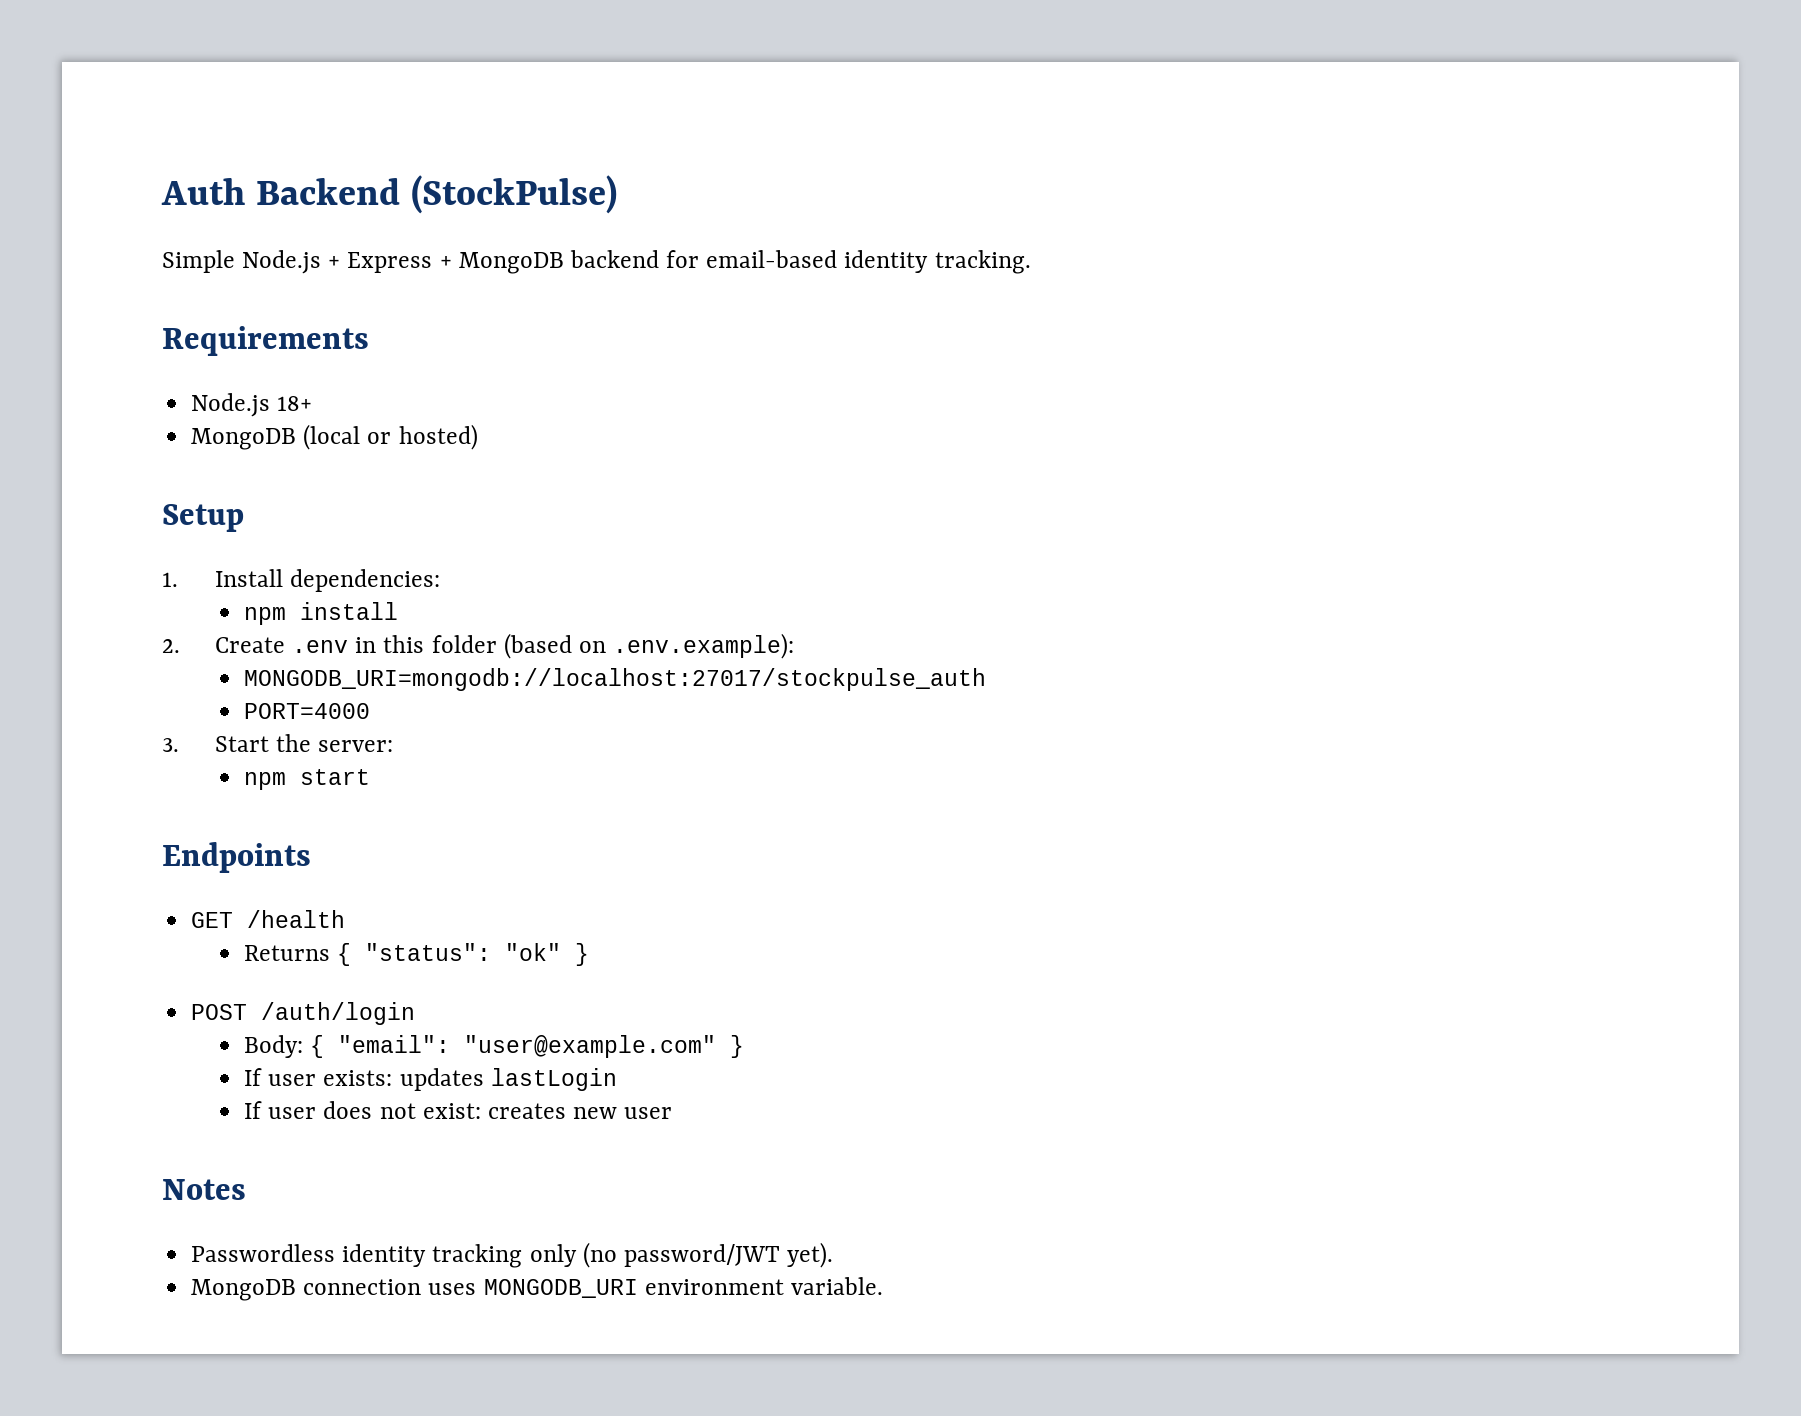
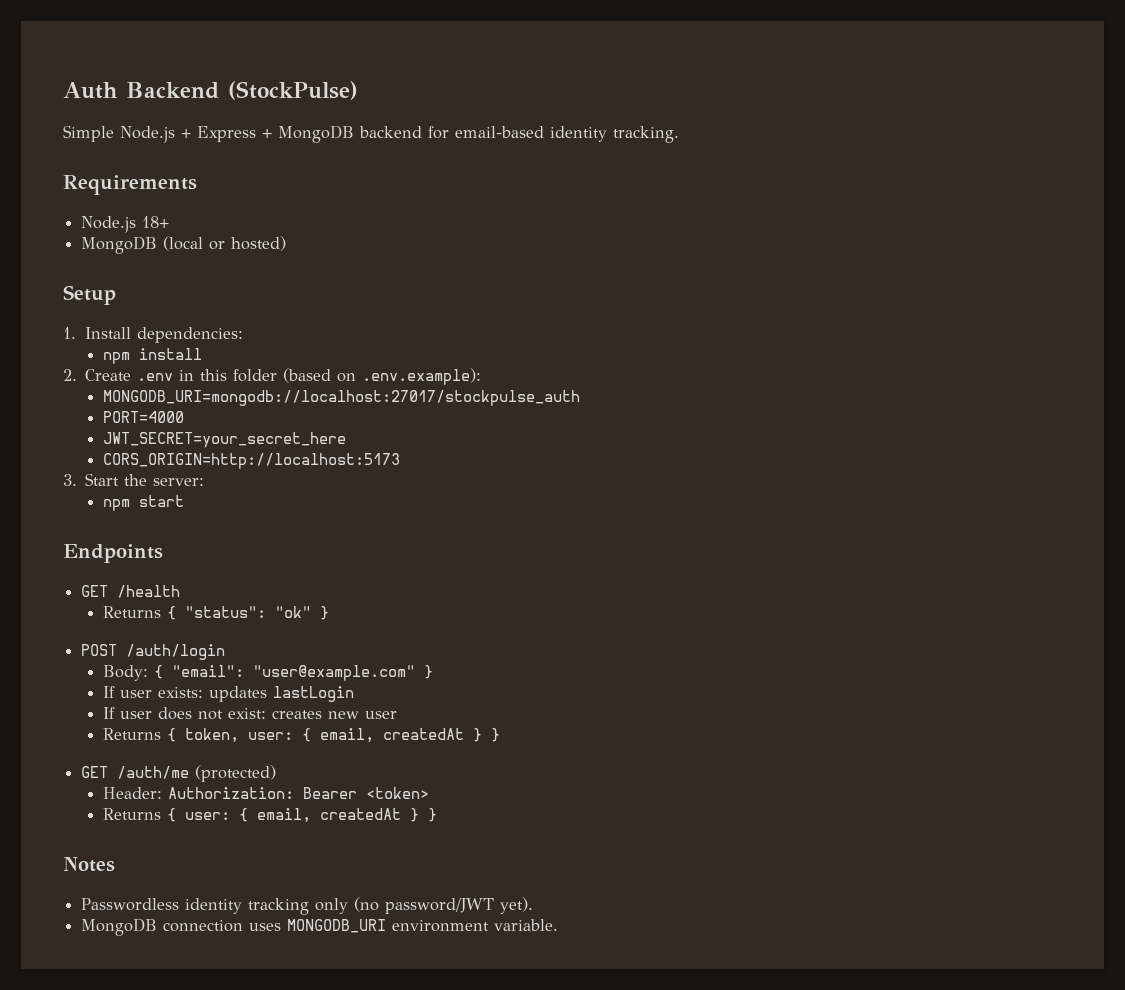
(371, 711) none -> [102,432,346,448] [102,453,400,469] // JWT_SECRET=your_secret_here // CORS_ORIGIN=http://localhost:5173
(673, 1113) none -> [102,728,500,743] [81,765,277,782] [102,787,429,799] [102,808,437,823] // Returns { token, user: { email, createdAt } } // GET /auth/me (protected) // Header: Authorization: Bearer <token> // Returns { user: { email, createdAt } }

